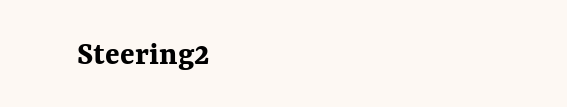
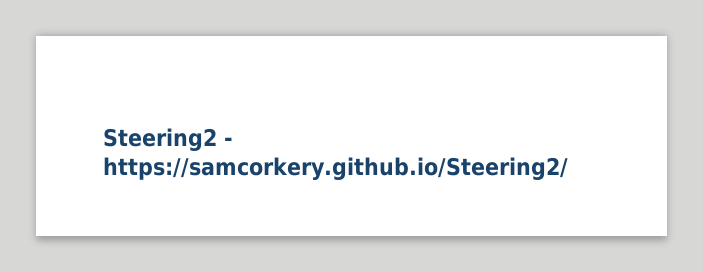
(210, 56) none -> [224,137,233,146] [103,157,568,180] - https://samcorkery.github.io/Steering2/

